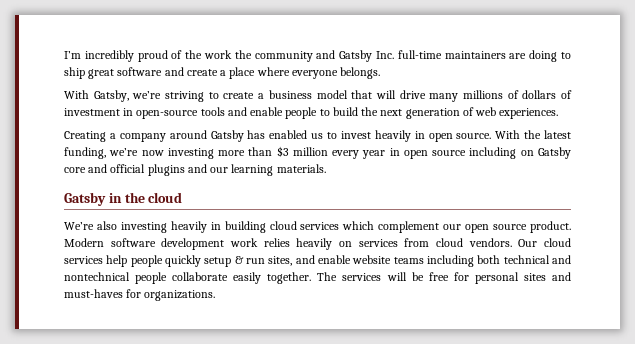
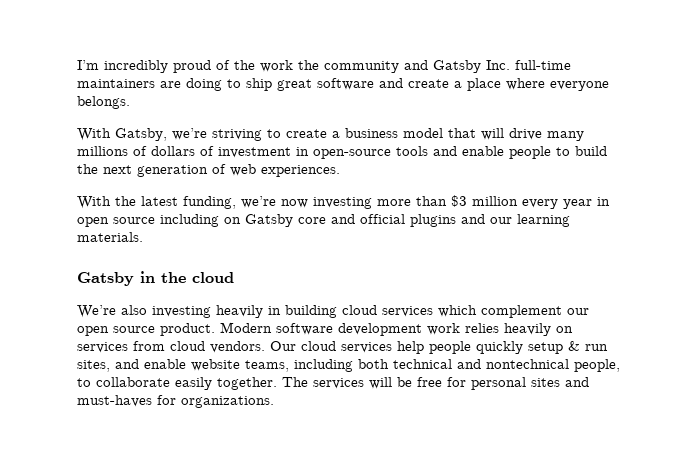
[64,130,492,142] Creating a company around Gatsby has enabled us to invest heavily in open source. -> (340, 171) none
[393,257,424,264] teams -> [245,360,289,372] teams,
[135,272,168,284] people -> [574,359,620,372] [77,378,91,387] people, to

